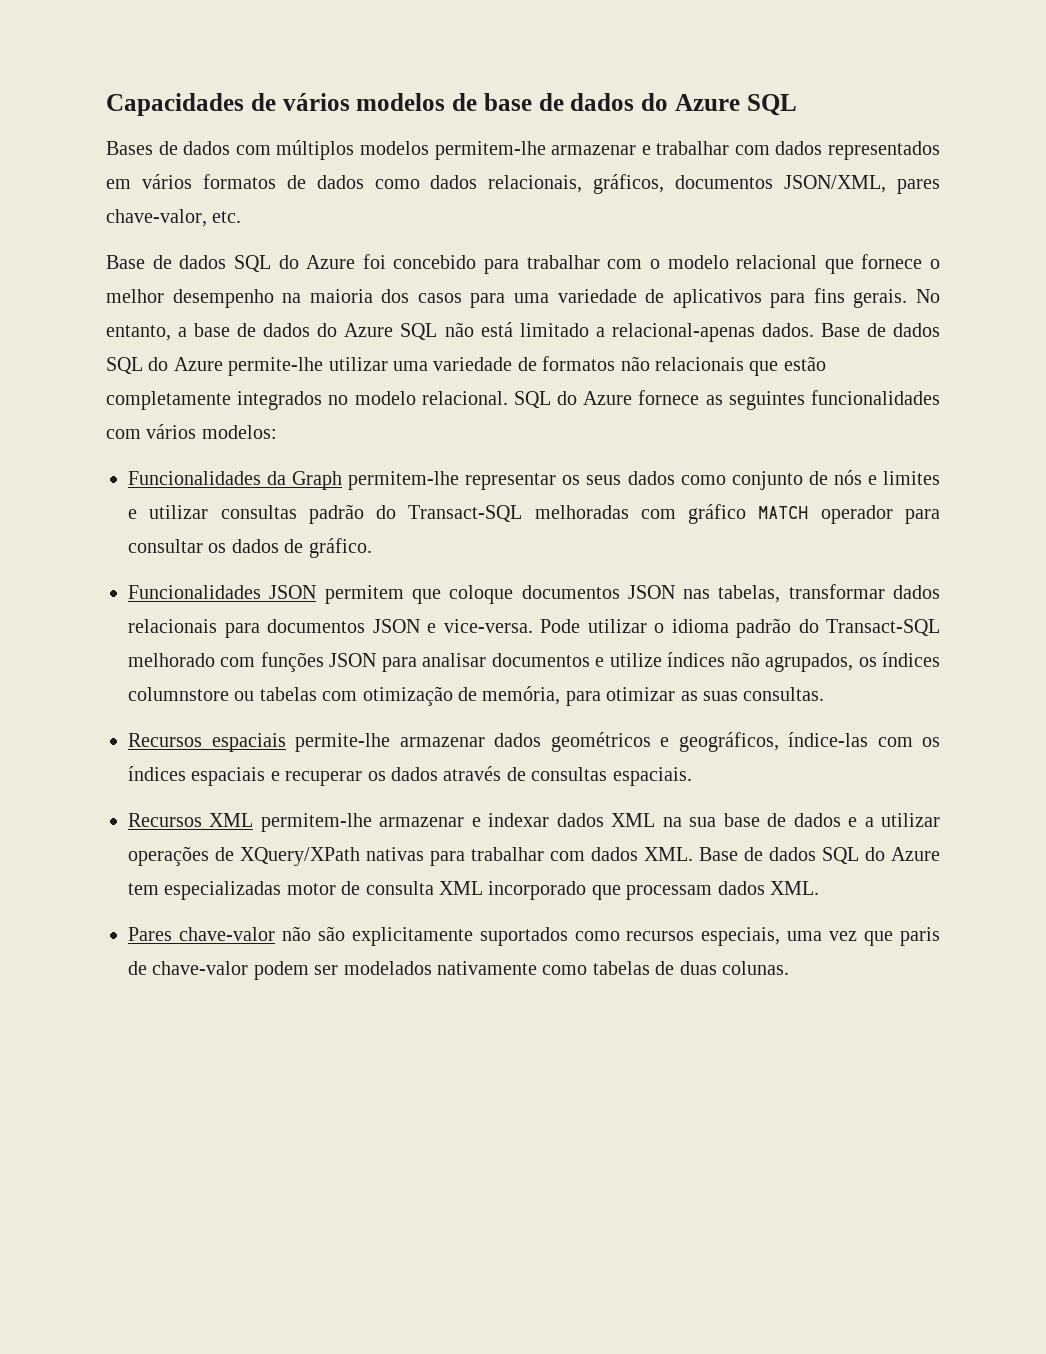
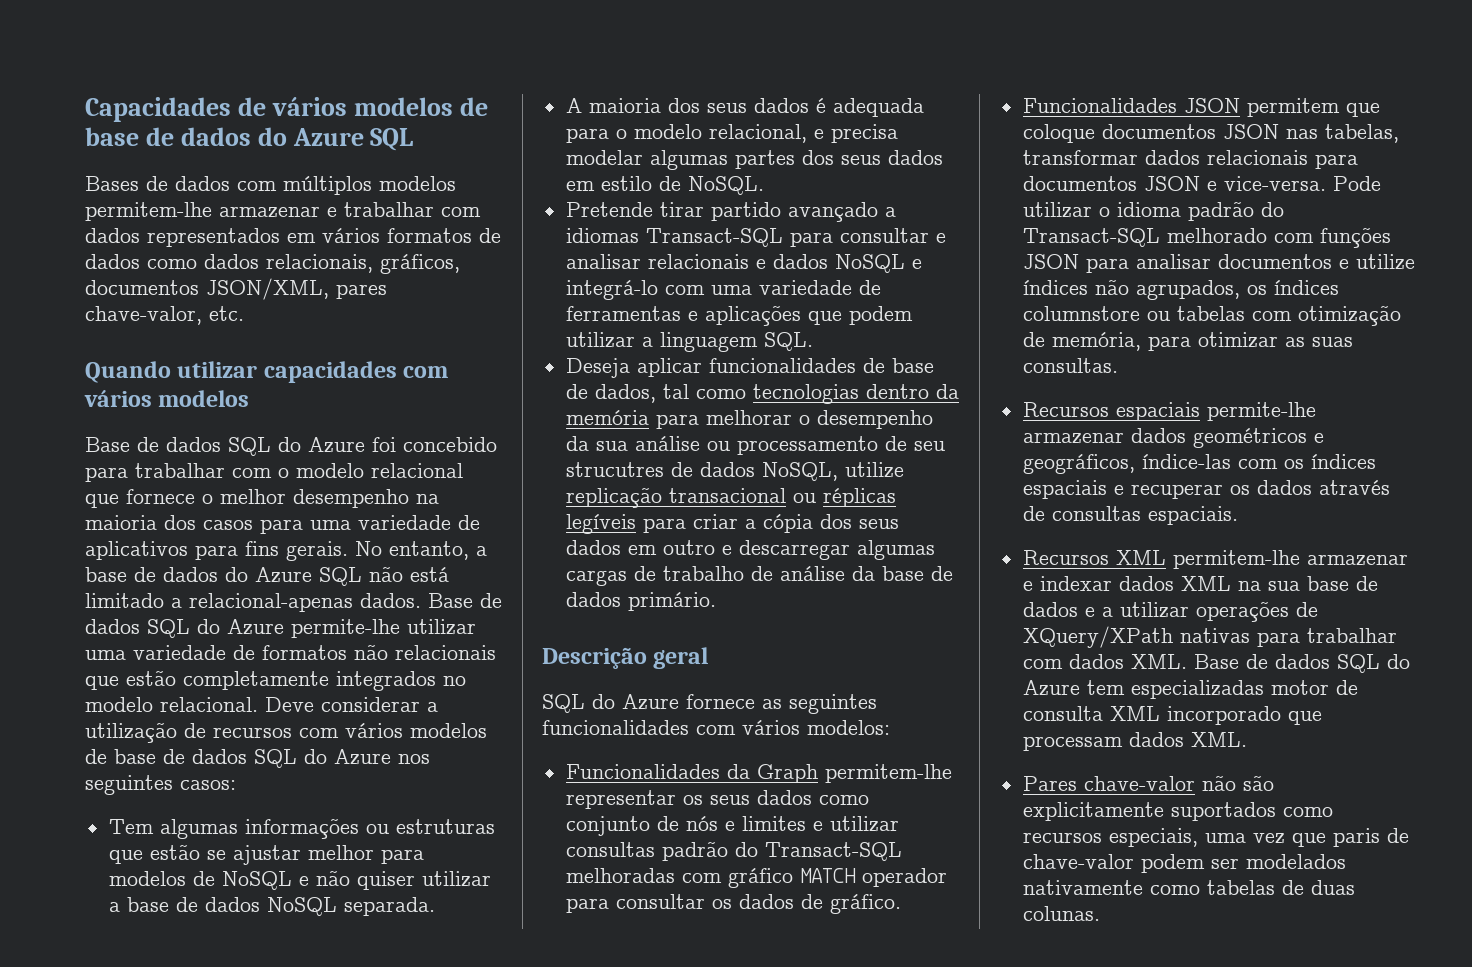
(242, 217) none -> [85,361,449,383] [84,390,250,407] // Quando utilizar capacidades com vários modelos
(508, 398) none -> [265,697,438,712] [85,722,487,743] [85,749,430,768] [85,775,236,795] [108,818,495,839] [108,844,424,865] [108,870,491,890] [108,897,435,916] [565,98,924,117] [565,124,898,143] [565,150,943,170] [565,176,764,195] [565,202,896,222] [565,228,946,247] [565,254,922,273] [565,280,881,300] [565,305,913,326] [565,332,813,352] [565,358,934,378] [565,384,959,404] [565,410,933,429] [565,436,945,455] [565,462,904,481] [565,487,896,508] [565,514,899,534] [565,540,935,560] [565,566,953,586] [565,592,716,611] [542,647,709,669] Deve considerar a utilização de recursos com vários modelos de base de dados SQL do Azure nos seguintes casos: // Tem algumas informações ou estruturas que estão se ajustar melhor para modelos de NoSQL e não quiser utilizar a base de dados NoSQL separada. // A maioria dos seus dados é adequada para o modelo relacional, e precisa modelar algumas partes dos seus dados em estilo de NoSQL. // Pretende tirar partido avançado a idiomas Transact-SQL para consultar e analisar relacionais e dados NoSQL e integrá-lo com uma variedade de ferramentas e aplicações que podem utilizar a linguagem SQL. // Deseja aplicar funcionalidades de base de dados, tal como tecnologias dentro da memória para melhorar o desempenho da sua análise ou processamento de seu strucutres de dados NoSQL, utilize replicação transacional ou réplicas legíveis para criar a cópia dos seus dados em outro e descarregar algumas cargas de trabalho de análise da base de dados primário. // Descrição geral //

